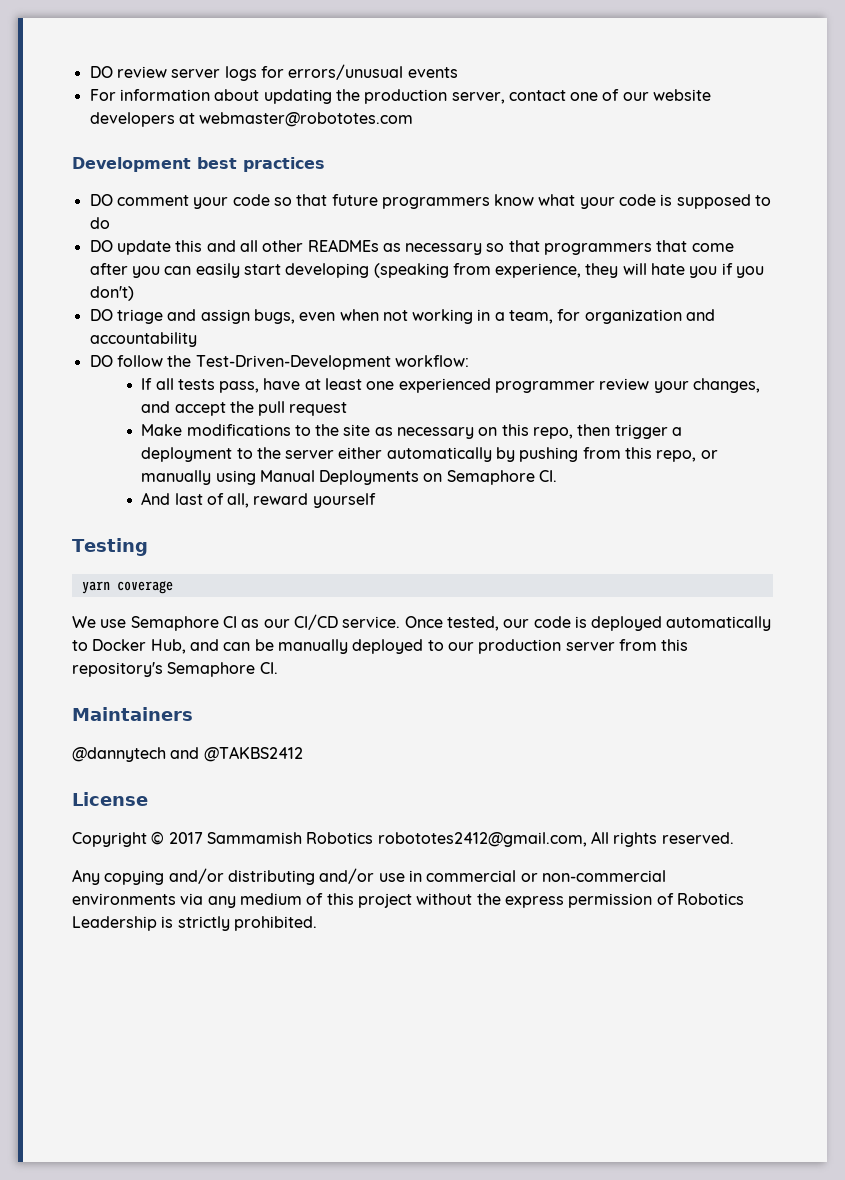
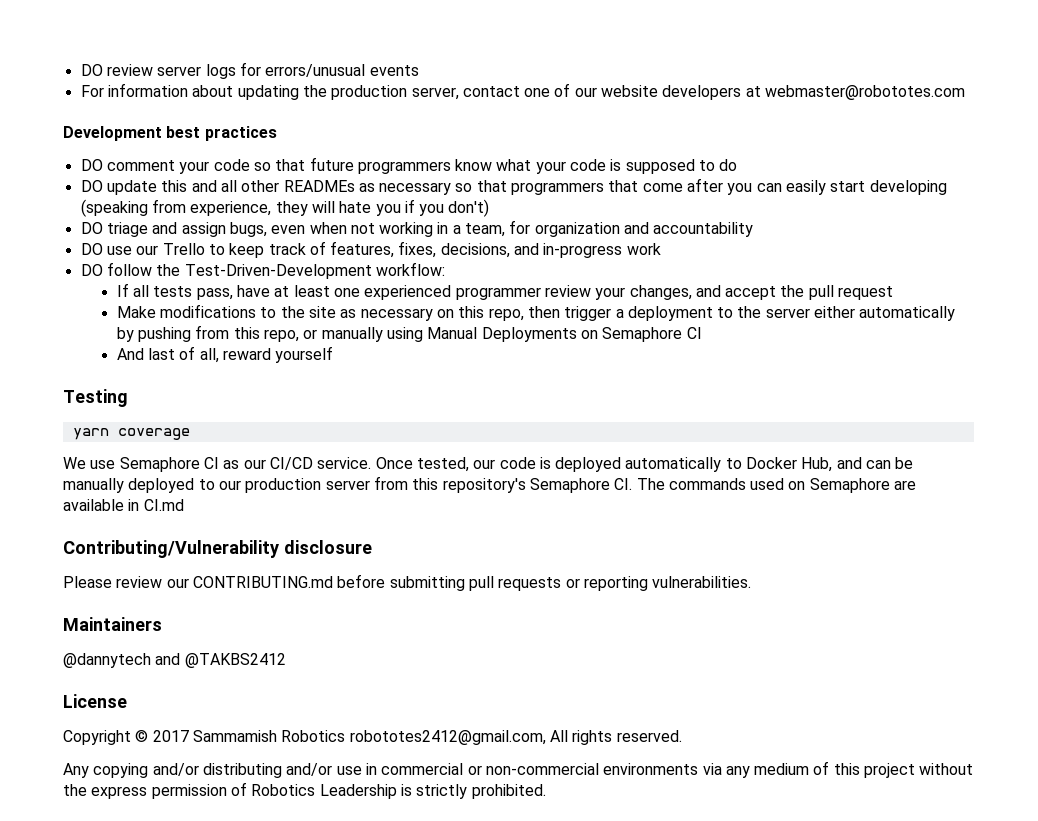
(197, 339) none -> [80,241,661,258] // DO use our Trello to keep track of features, fixes, decisions, and in-progress work
[539,470,558,482] CI. -> [686,327,702,339] CI
(278, 668) none -> [636,478,917,493] [63,499,184,511] [63,540,372,558] [63,574,752,591] The commands used on Semaphore are available in CI.md // Contributing/Vulnerability disclosure // Please review our CONTRIBUTING.md before submitting pull requests or reporting vulnerabilities.

